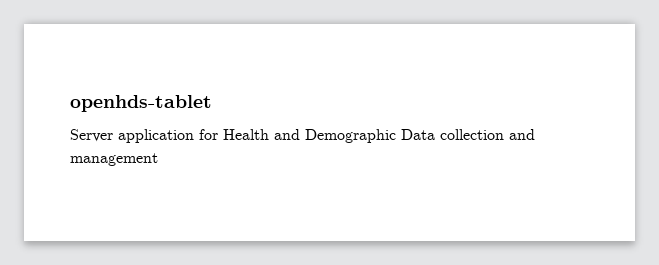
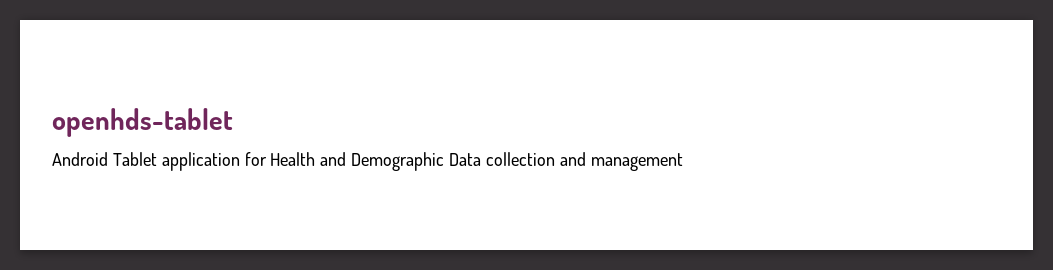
[70,129,113,142] Server -> [52,152,157,166] Android Tablet

